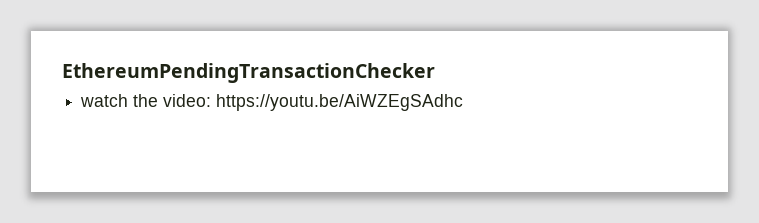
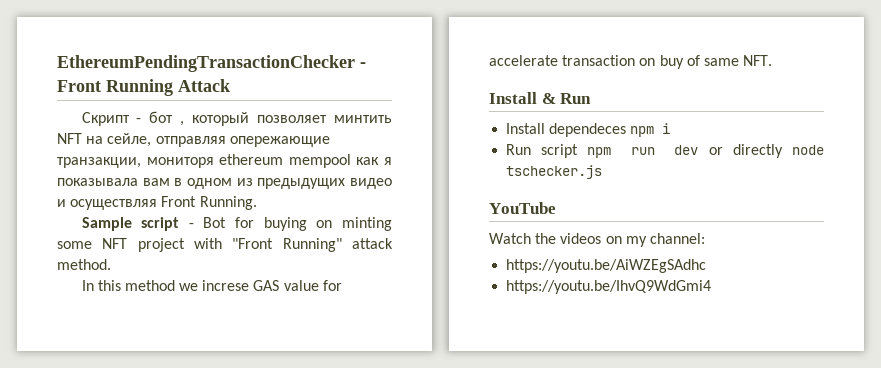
[80,94,212,107] // watch the video: -> [360,62,366,68] [57,79,230,96] [81,111,392,126] [57,133,330,147] [57,154,392,168] [57,178,392,189] [57,196,257,210] [81,217,392,231] [57,238,393,252] [57,259,111,270] [81,280,342,291] [489,55,773,69] [489,92,592,104] [506,123,671,137] [506,144,824,158] [506,165,603,179] [489,202,556,214] [489,233,705,247] - Front Running Attack // Cкрипт - бот , который позволяет минтить NFT на сейле, отправляя опережающие транзакции, мониторя ethereum mempool как я показывала вам в одном из предыдущих видео и осуществляя Front Running. // Sample script - Bot for buying on minting some NFT project with "Front Running" attack method. // In this method we increse GAS value for accelerate transaction on buy of same NFT. // Install & Run // Install dependeces npm i // Run script npm run dev or directly node tschecker.js // YouTube // Watch the videos on my channel: //
(464, 102) none -> [506,280,712,294] // https://youtu.be/IhvQ9WdGmi4

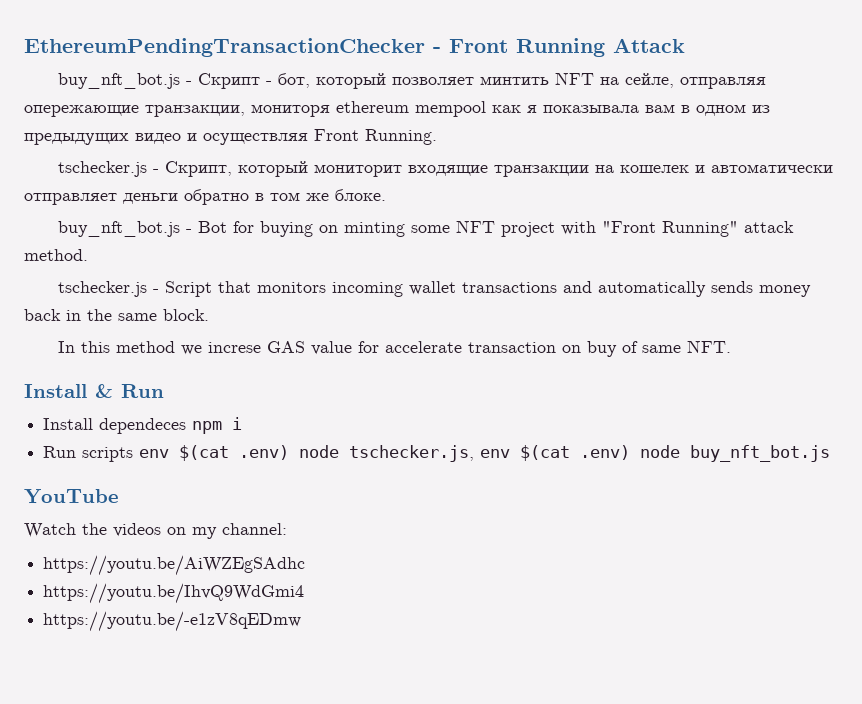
[81,111,185,126] Cкрипт - бот , -> [58,73,311,89] buy_nft_bot.js - Cкрипт - бот,
[81,217,180,231] Sample script -> [58,161,834,177] [24,189,386,205] [58,221,181,237] tschecker.js - Скрипт, который мониторит входящие транзакции на кошелек и автоматически отправляет деньги обратно в том же блоке. // buy_nft_bot.js
(111, 264) none -> [58,281,812,297] [24,309,209,321] // tschecker.js - Script that monitors incoming wallet transactions and automatically sends money back in the same block.
[541,144,824,158] [506,165,603,179] script npm run dev or directly node tschecker.js -> [82,445,831,462] scripts env $(cat .env) node tschecker.js, env $(cat .env) node buy_nft_bot.js
(712, 287) none -> [43,611,302,632] // https://youtu.be/-e1zV8qEDmw

